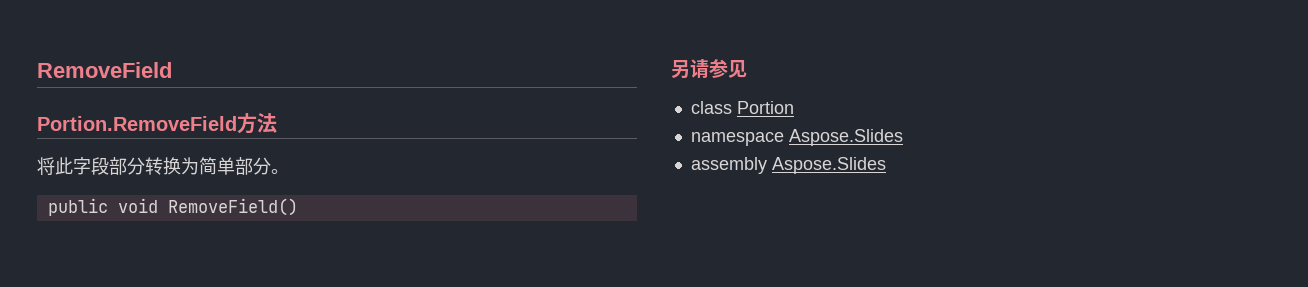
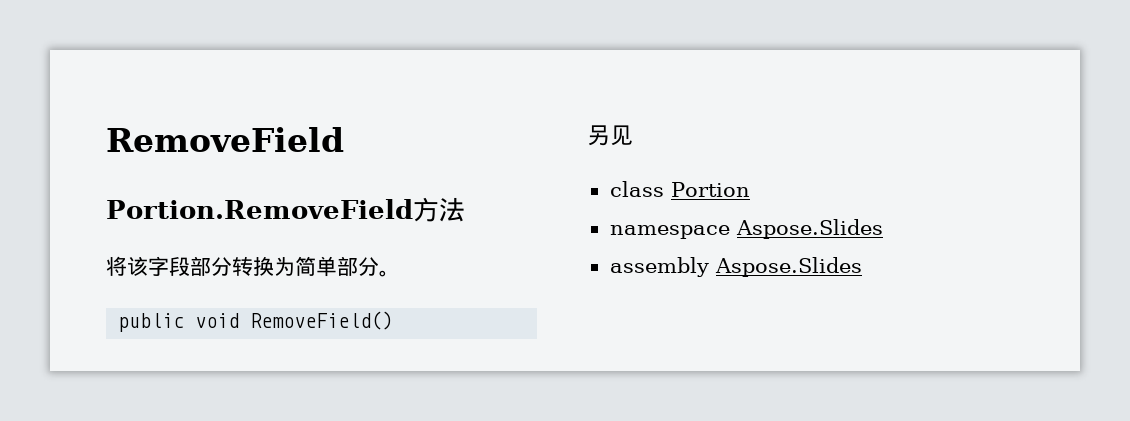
[55,157,73,175] 此 -> [127,256,148,276] 该
[690,59,728,78] 请参 -> (610, 135) none

